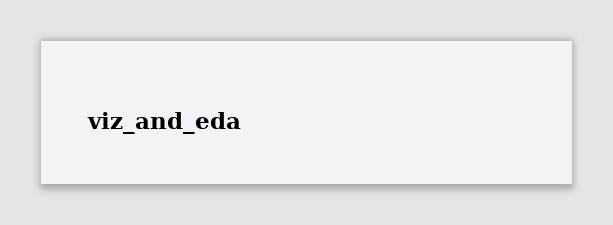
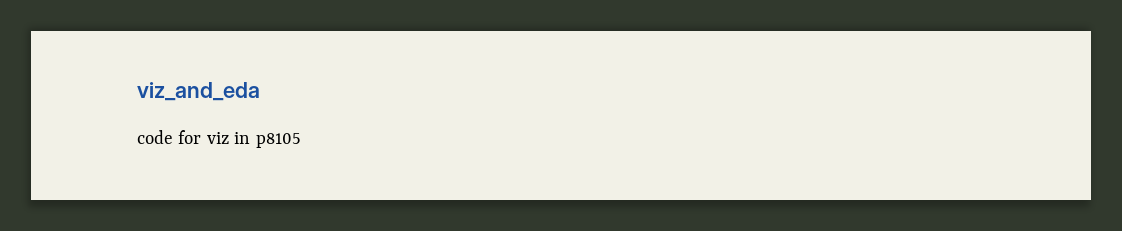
(241, 123) none -> [137,130,301,148] // code for viz in p8105

